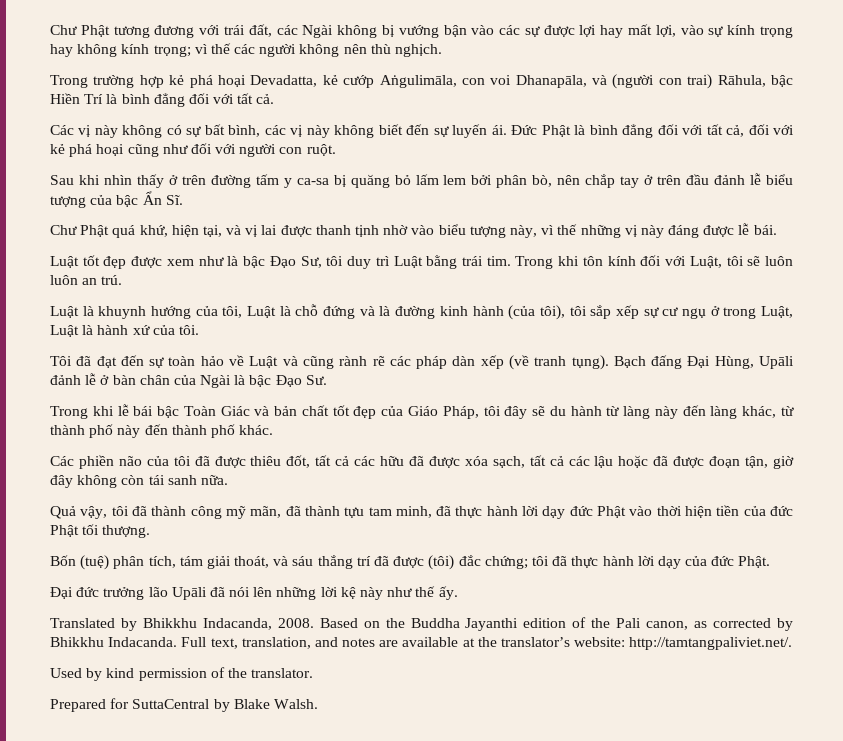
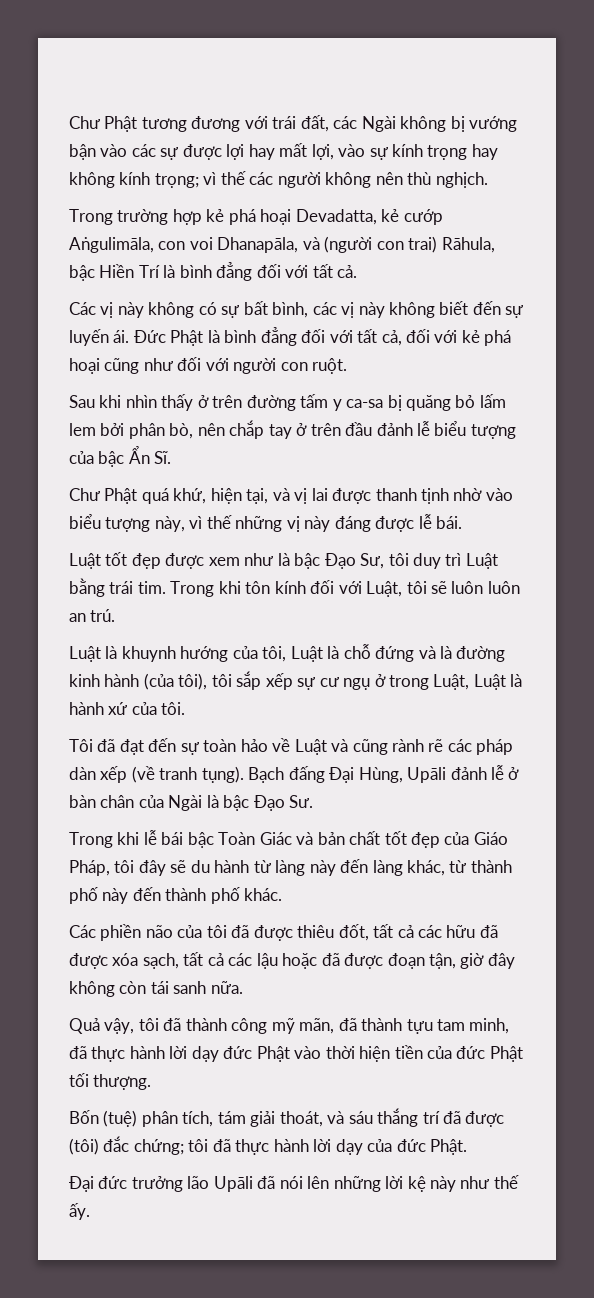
[50,617,794,631] [50,637,793,650] [50,667,314,681] [50,698,318,712] // Translated by Bhikkhu Indacanda, 2008. Based on the Buddha Jayanthi edition of the Pali canon, as corrected by Bhikkhu Indacanda. Full text, translation, and notes are available at the translator’s website: http://tamtangpaliviet.net/. // Used by kind permission of the translator. // Prepared for SuttaCentral by Blake Walsh. -> (90, 1211) none

